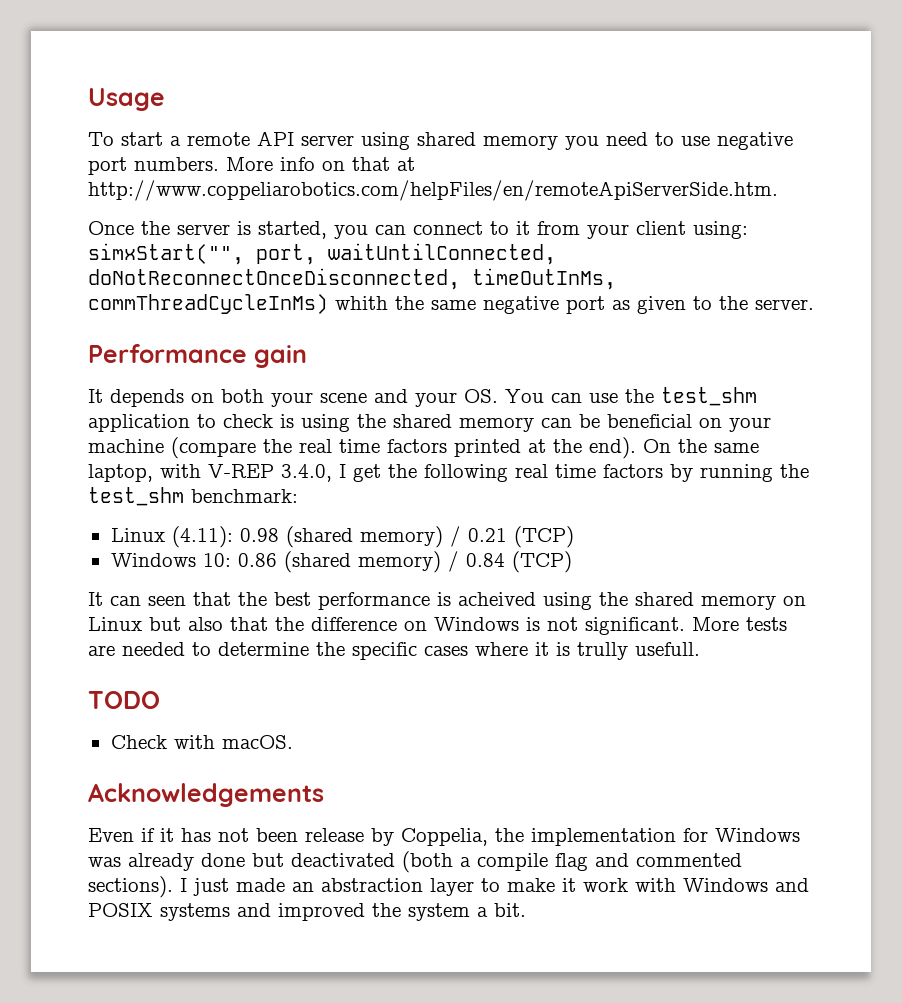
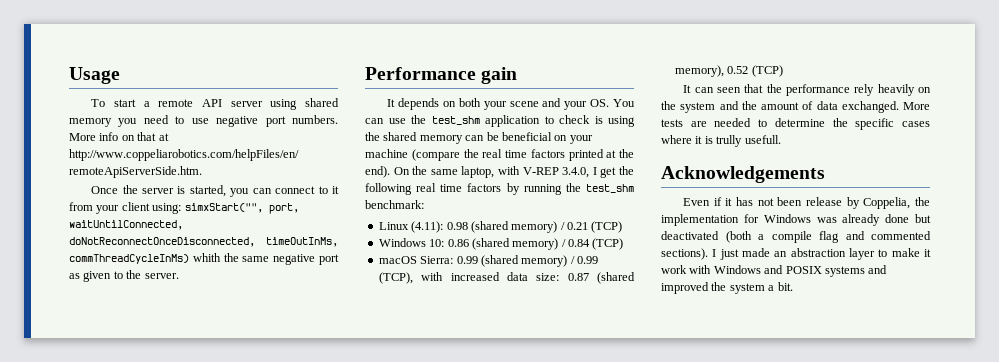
(572, 562) none -> [378,255,598,267] [378,272,635,284] [674,65,783,77] // macOS Sierra: 0.99 (shared memory) / 0.99 (TCP), with increased data size: 0.87 (shared memory), 0.52 (TCP)
[274,592,806,610] [88,617,685,635] best performance is acheived using the shared memory on Linux but also that the difference on Windows is not significant. -> [785,84,931,96] [661,101,899,113] performance rely heavily on the system and the amount of data exchanged.
[88,691,160,709] [110,735,293,749] // TODO // Check with macOS. -> (781, 139) none

